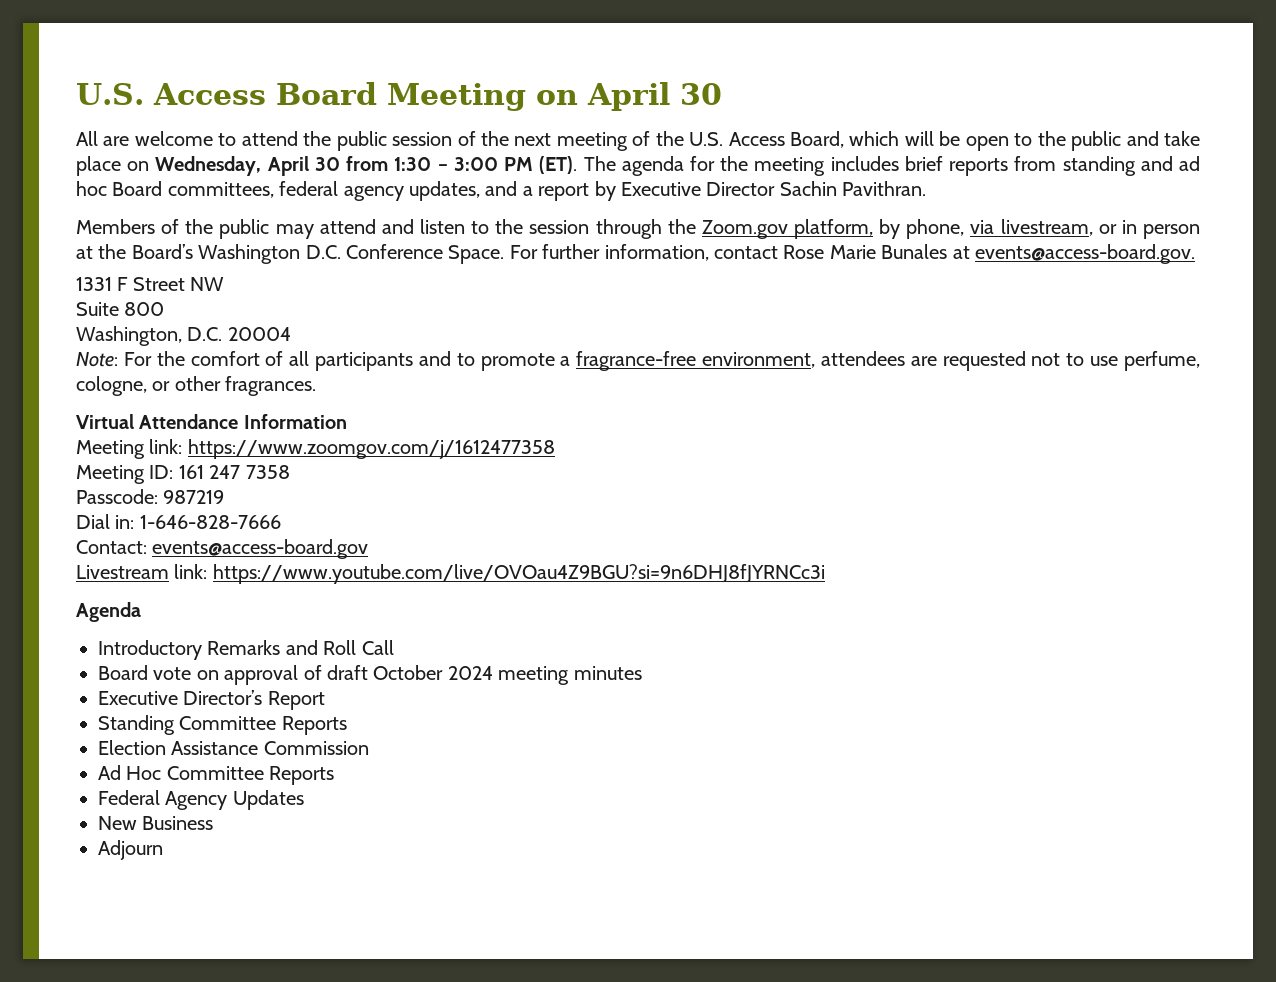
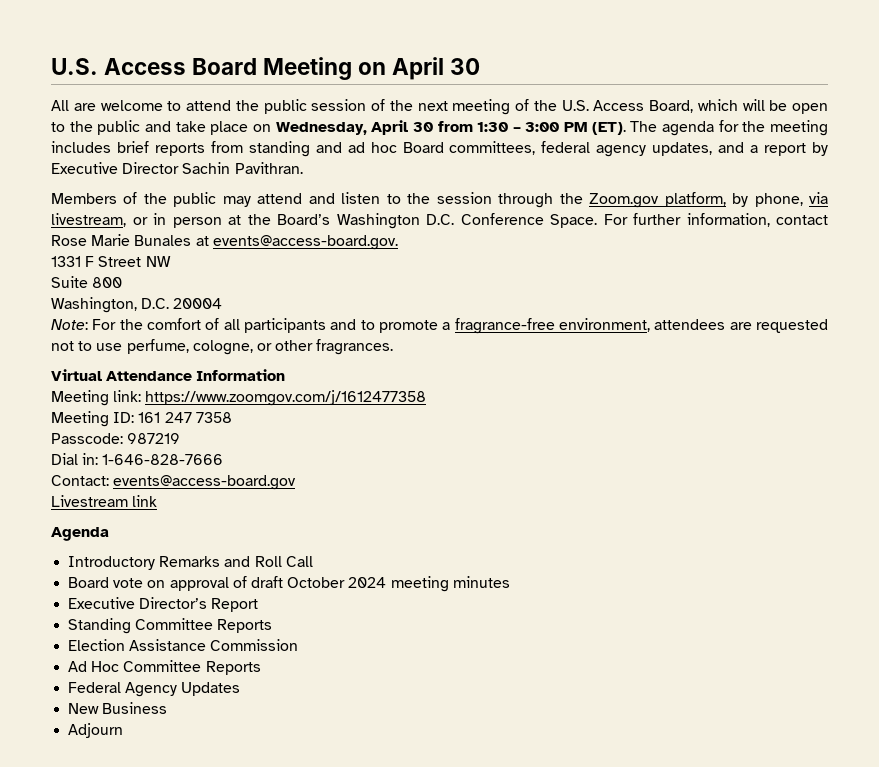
[174,564,825,584] link: https://www.youtube.com/live/OVOau4Z9BGU?si=9n6DHJ8fJYRNCc3i -> [132,495,158,507] link

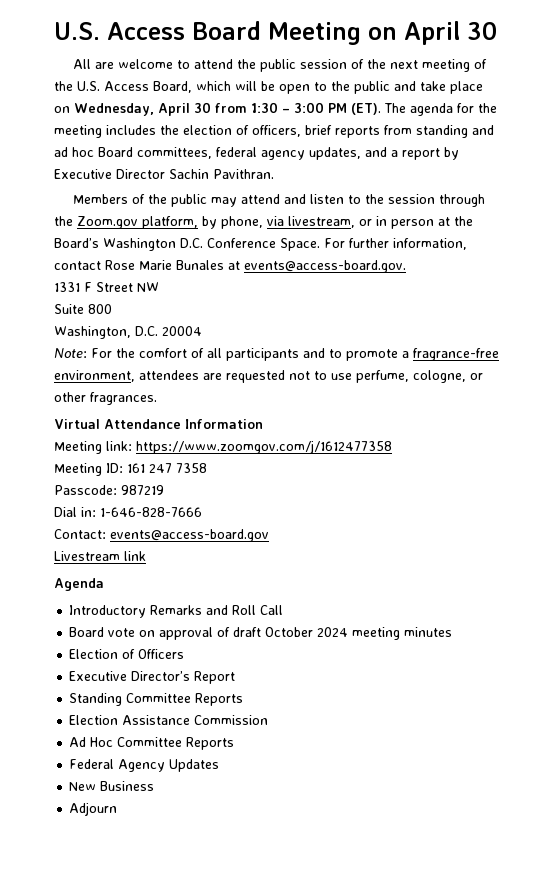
(111, 147) none -> [160,125,301,137] the election of officers,
(510, 582) none -> [69,649,185,659] // Election of Officers

